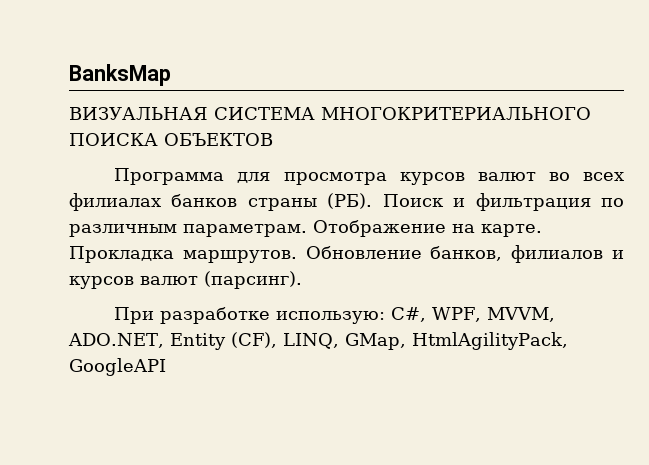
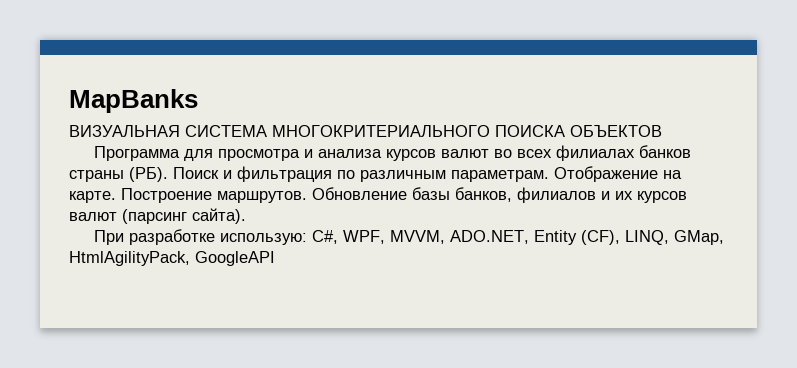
[69,64,171,86] BanksMap -> [69,89,198,113] MapBanks
(387, 178) none -> [304,149,383,158] и анализа
[69,246,174,263] Прокладка -> [121,188,212,203] Построение
(422, 252) none -> [412,187,450,200] базы
[69,271,302,289] курсов валют (парсинг). -> [615,191,687,203] [69,208,246,224] их курсов валют (парсинг сайта).

